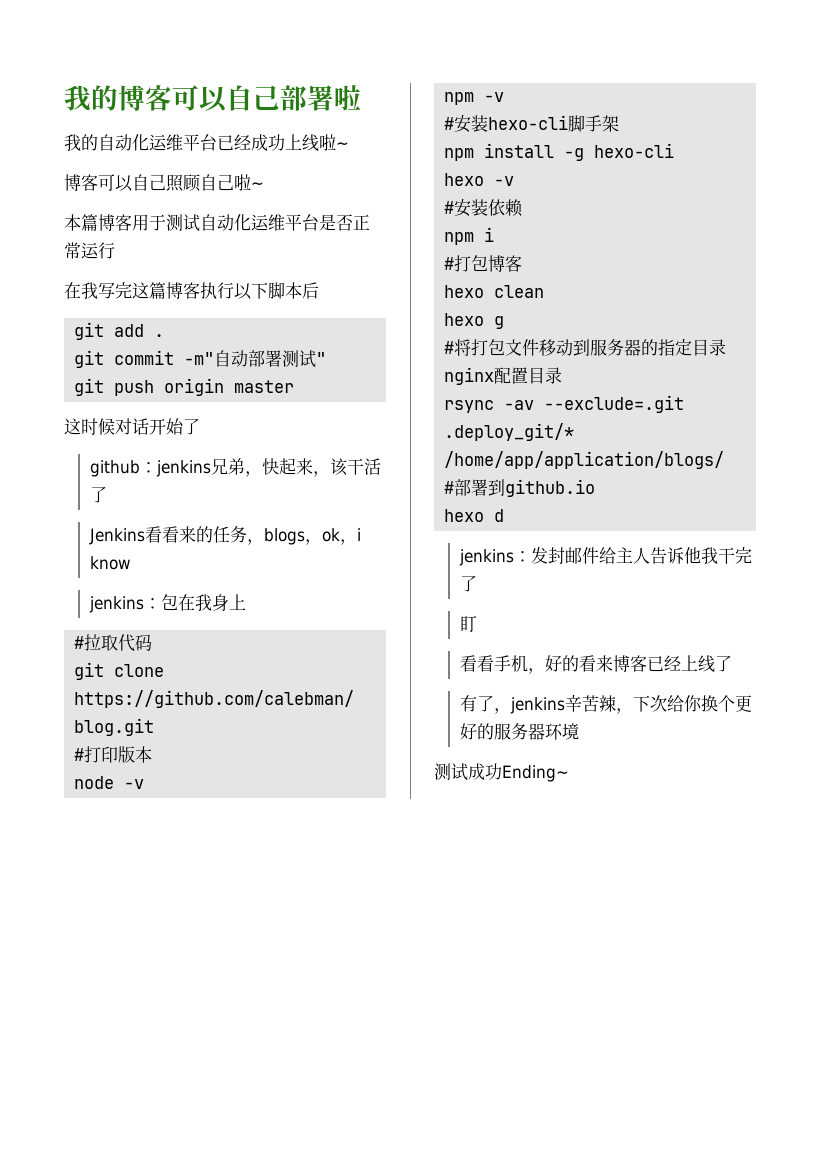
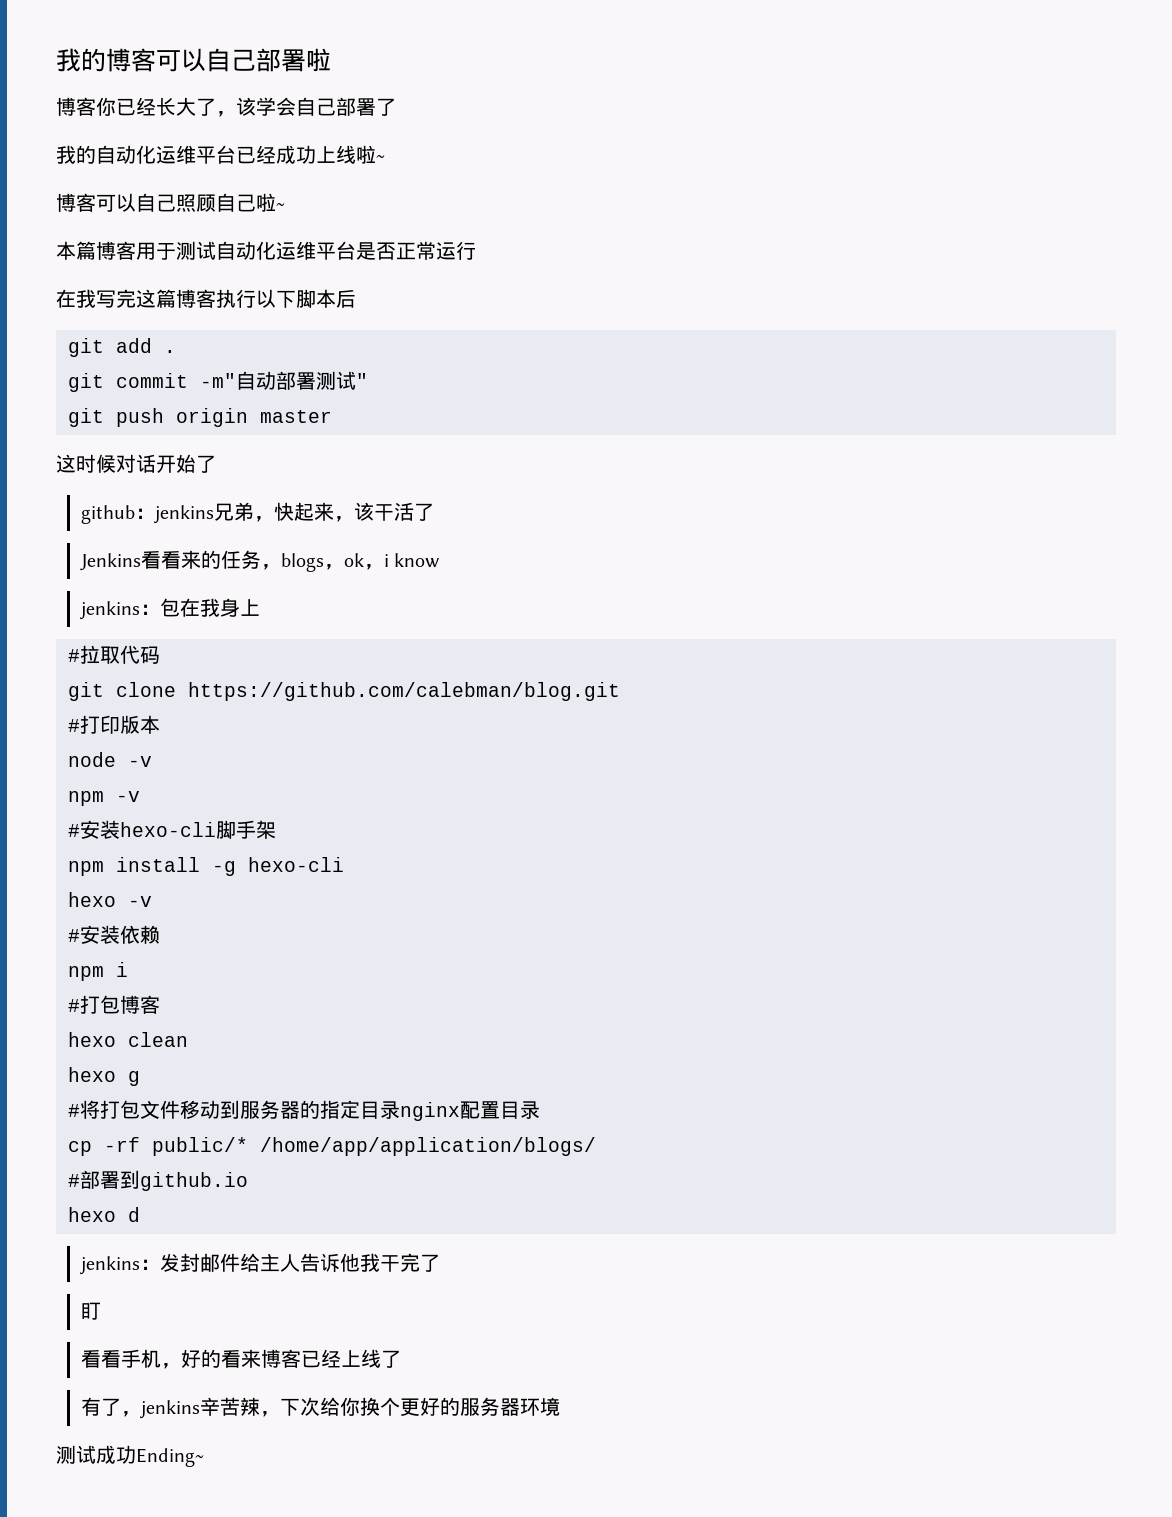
(361, 98) none -> [56,97,396,117] // 博客你已经长大了，该学会自己部署了
[444,395,685,413] [444,423,575,441] rsync -av --exclude=.git .deploy_git/* -> [68,1137,248,1156] cp -rf public/*

